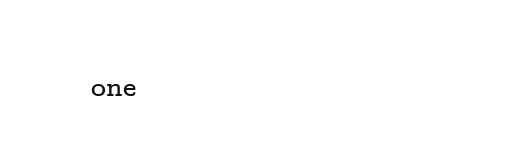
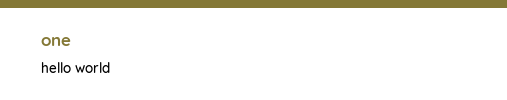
(136, 90) none -> [41,62,110,73] // hello world

